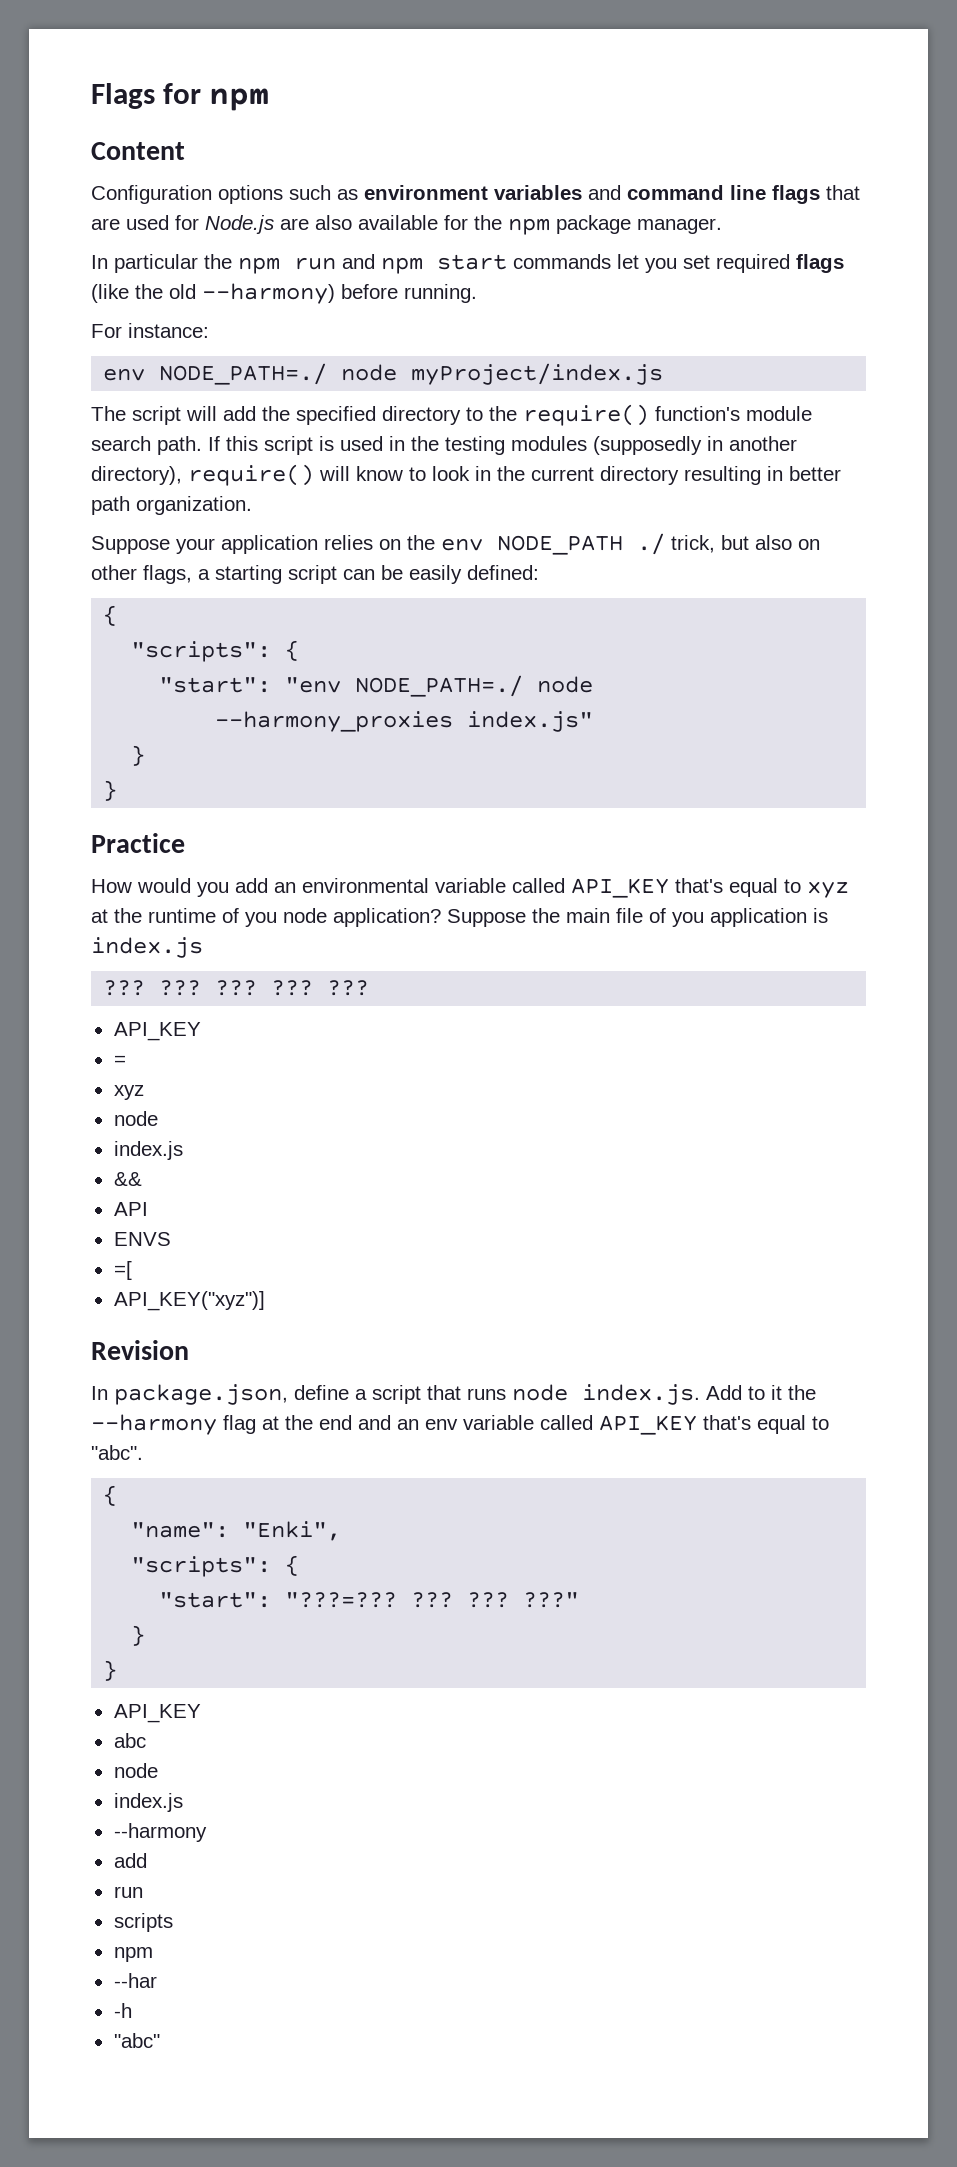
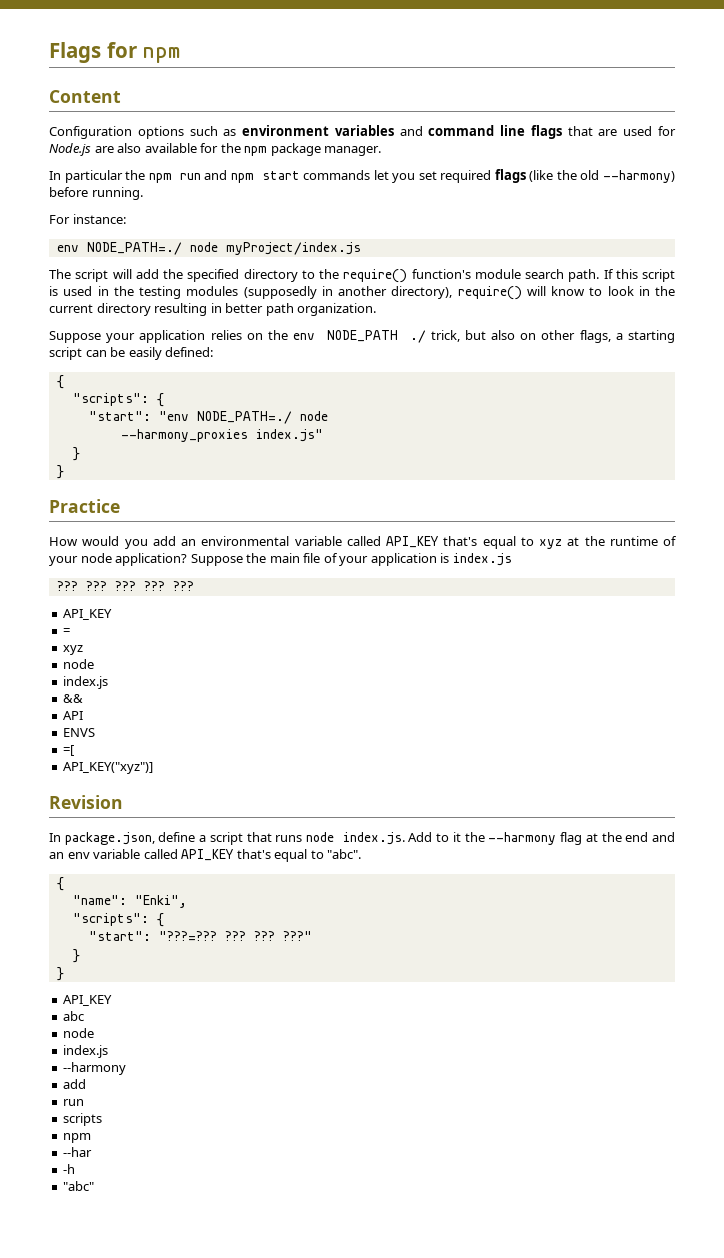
[245,912,277,927] you -> [49,556,78,566] your
[672,912,704,927] you -> [339,556,369,566] your

